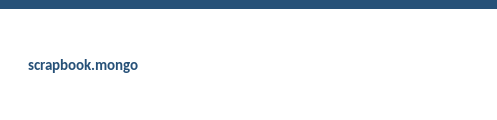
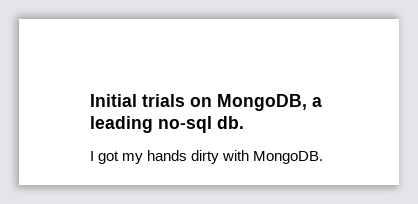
[28,59,138,73] scrapbook.mongo -> [90,94,322,111] [90,116,244,133] [90,150,324,164] Initial trials on MongoDB, a leading no-sql db. // I got my hands dirty with MongoDB.

